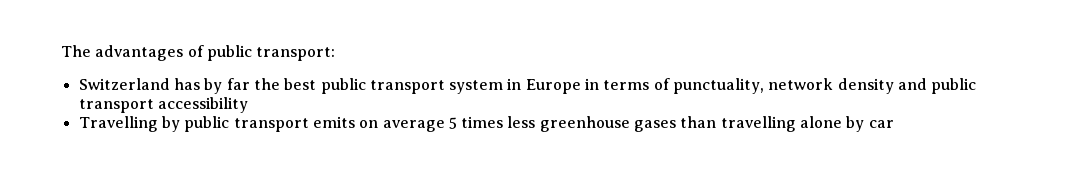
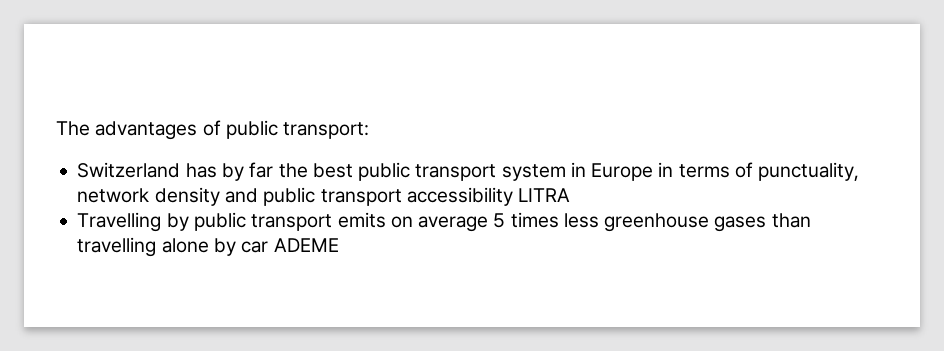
(248, 105) none -> [518,188,571,202] LITRA
(894, 124) none -> [273,238,339,252] ADEME

